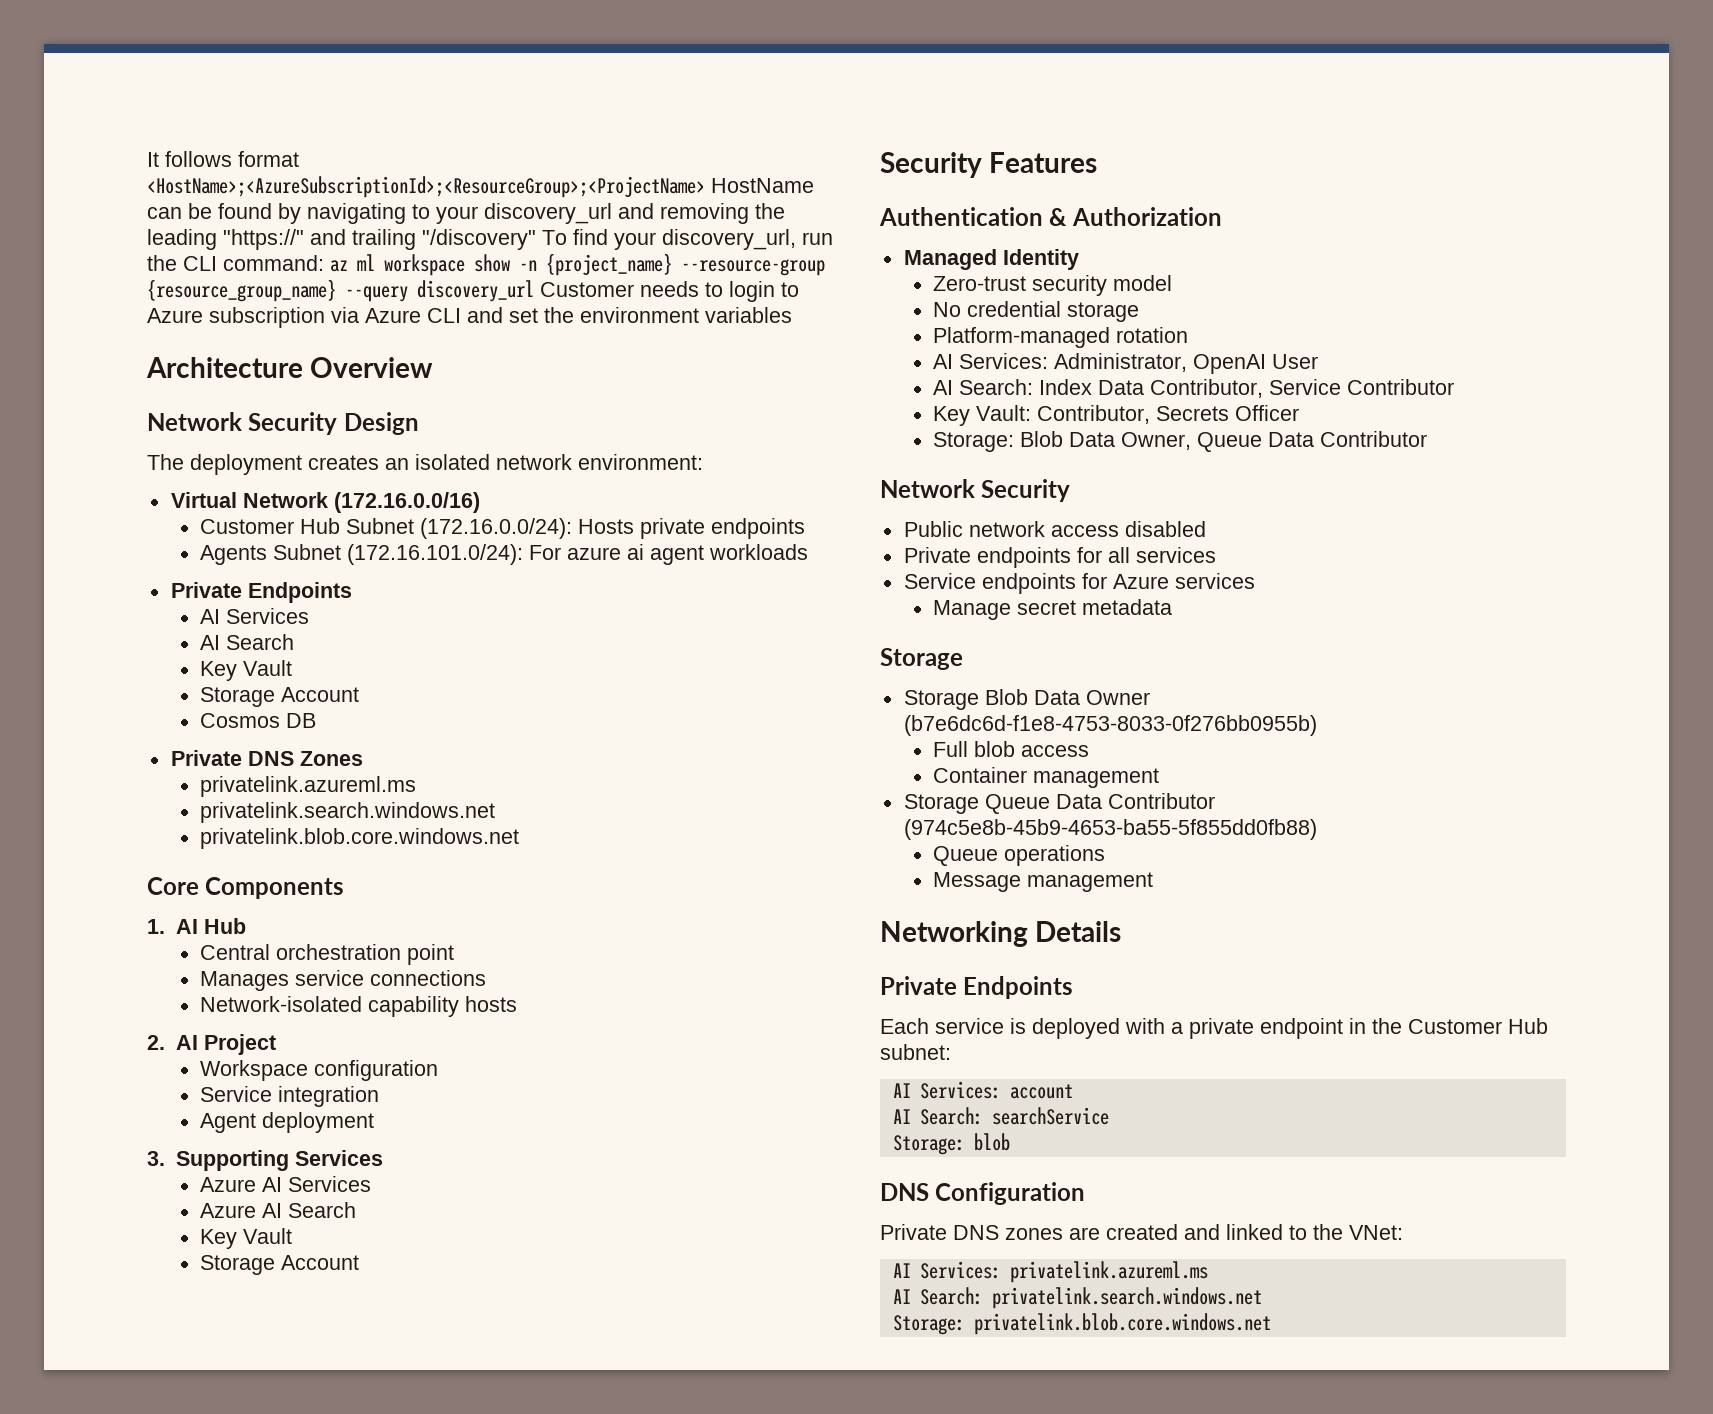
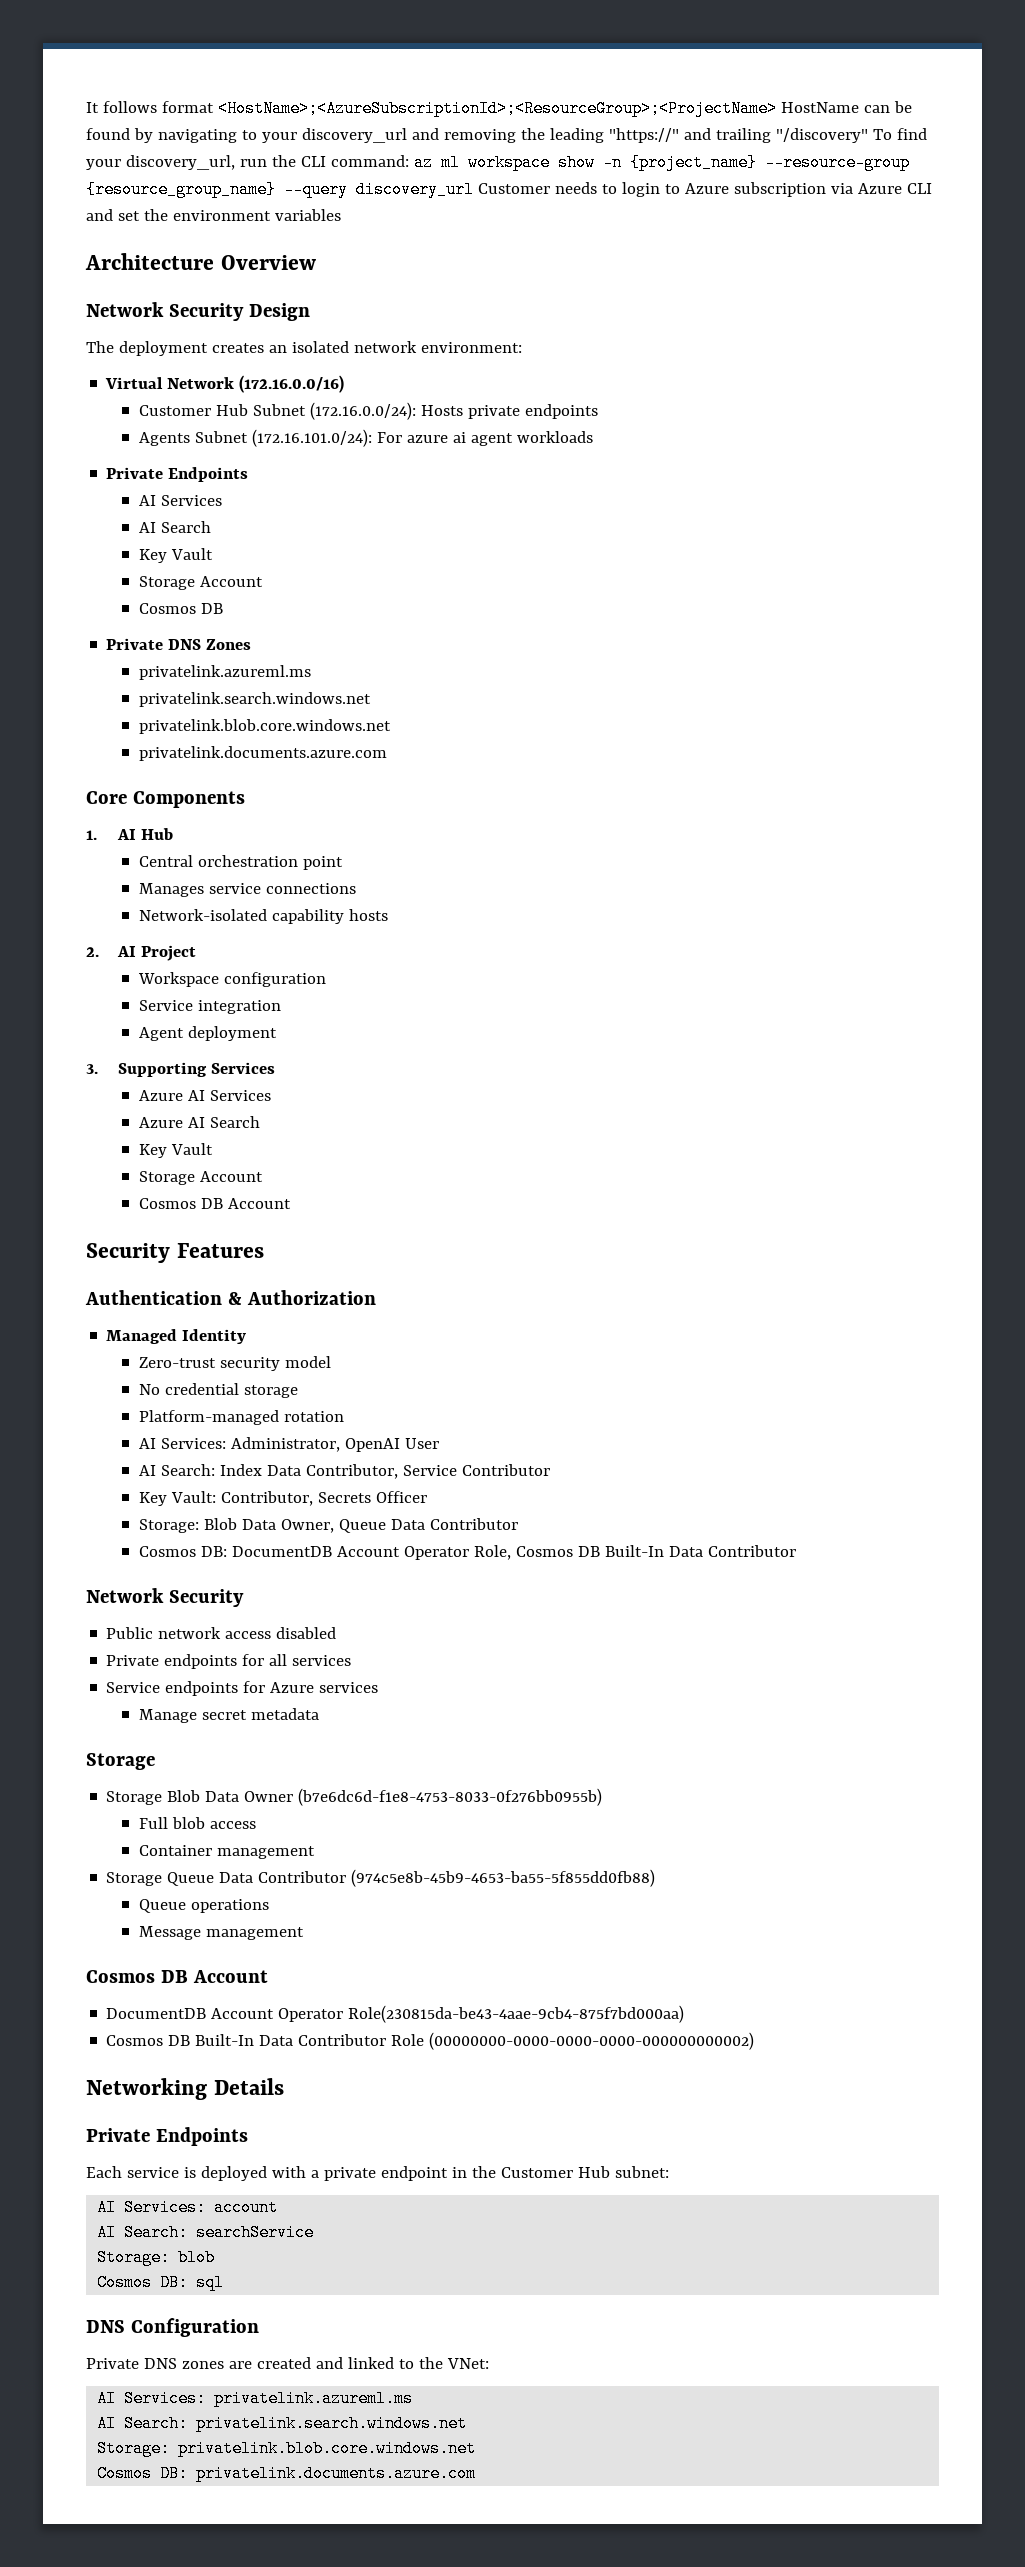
(519, 838) none -> [138,746,387,761] // privatelink.documents.azure.com
(359, 1262) none -> [138,1198,291,1209] // Cosmos DB Account
(1427, 439) none -> [138,1545,796,1560] // Cosmos DB: DocumentDB Account Operator Role, Cosmos DB Built-In Data Contributor
(1153, 882) none -> [86,1970,268,1983] [106,2005,685,2023] [106,2032,755,2050] // Cosmos DB Account // DocumentDB Account Operator Role(230815da-be43-4aae-9cb4-875f7bd000aa) // Cosmos DB Built-In Data Contributor Role (00000000-0000-0000-0000-000000000002)
(1010, 1142) none -> [97,2274,225,2291] // Cosmos DB: sql
(1271, 1324) none -> [97,2465,477,2482] // Cosmos DB: privatelink.documents.azure.com

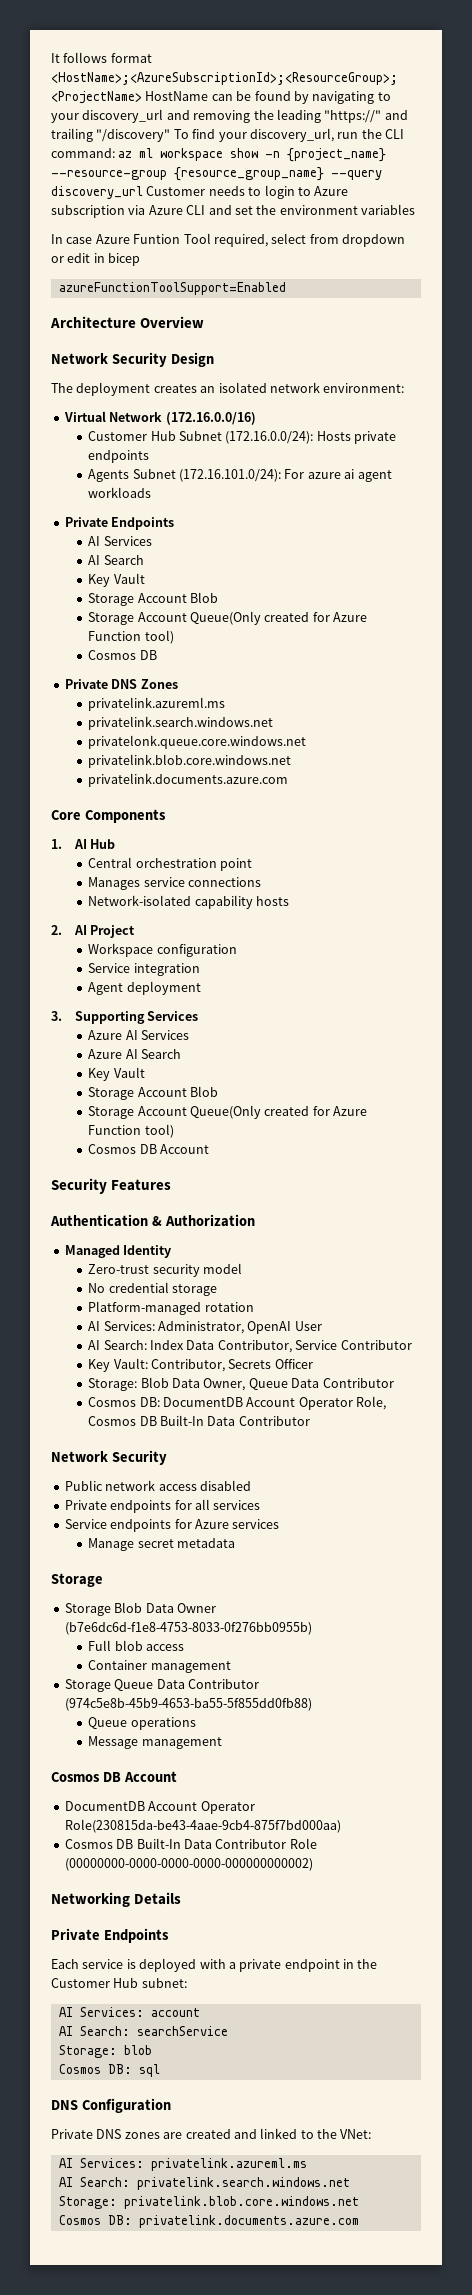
(341, 215) none -> [51,233,405,247] [51,253,141,266] [58,282,286,295] // In case Azure Funtion Tool required, select from dropdown or edit in bicep // azureFunctionToolSupport=Enabled
(263, 581) none -> [189,592,218,603] [88,611,368,625] [88,630,174,644] Blob // Storage Account Queue(Only created for Azure Function tool)
(371, 699) none -> [88,735,307,749] // privatelonk.queue.core.windows.net
(263, 1176) none -> [189,1086,218,1097] [88,1105,368,1119] [88,1124,174,1138] Blob // Storage Account Queue(Only created for Azure Function tool)

